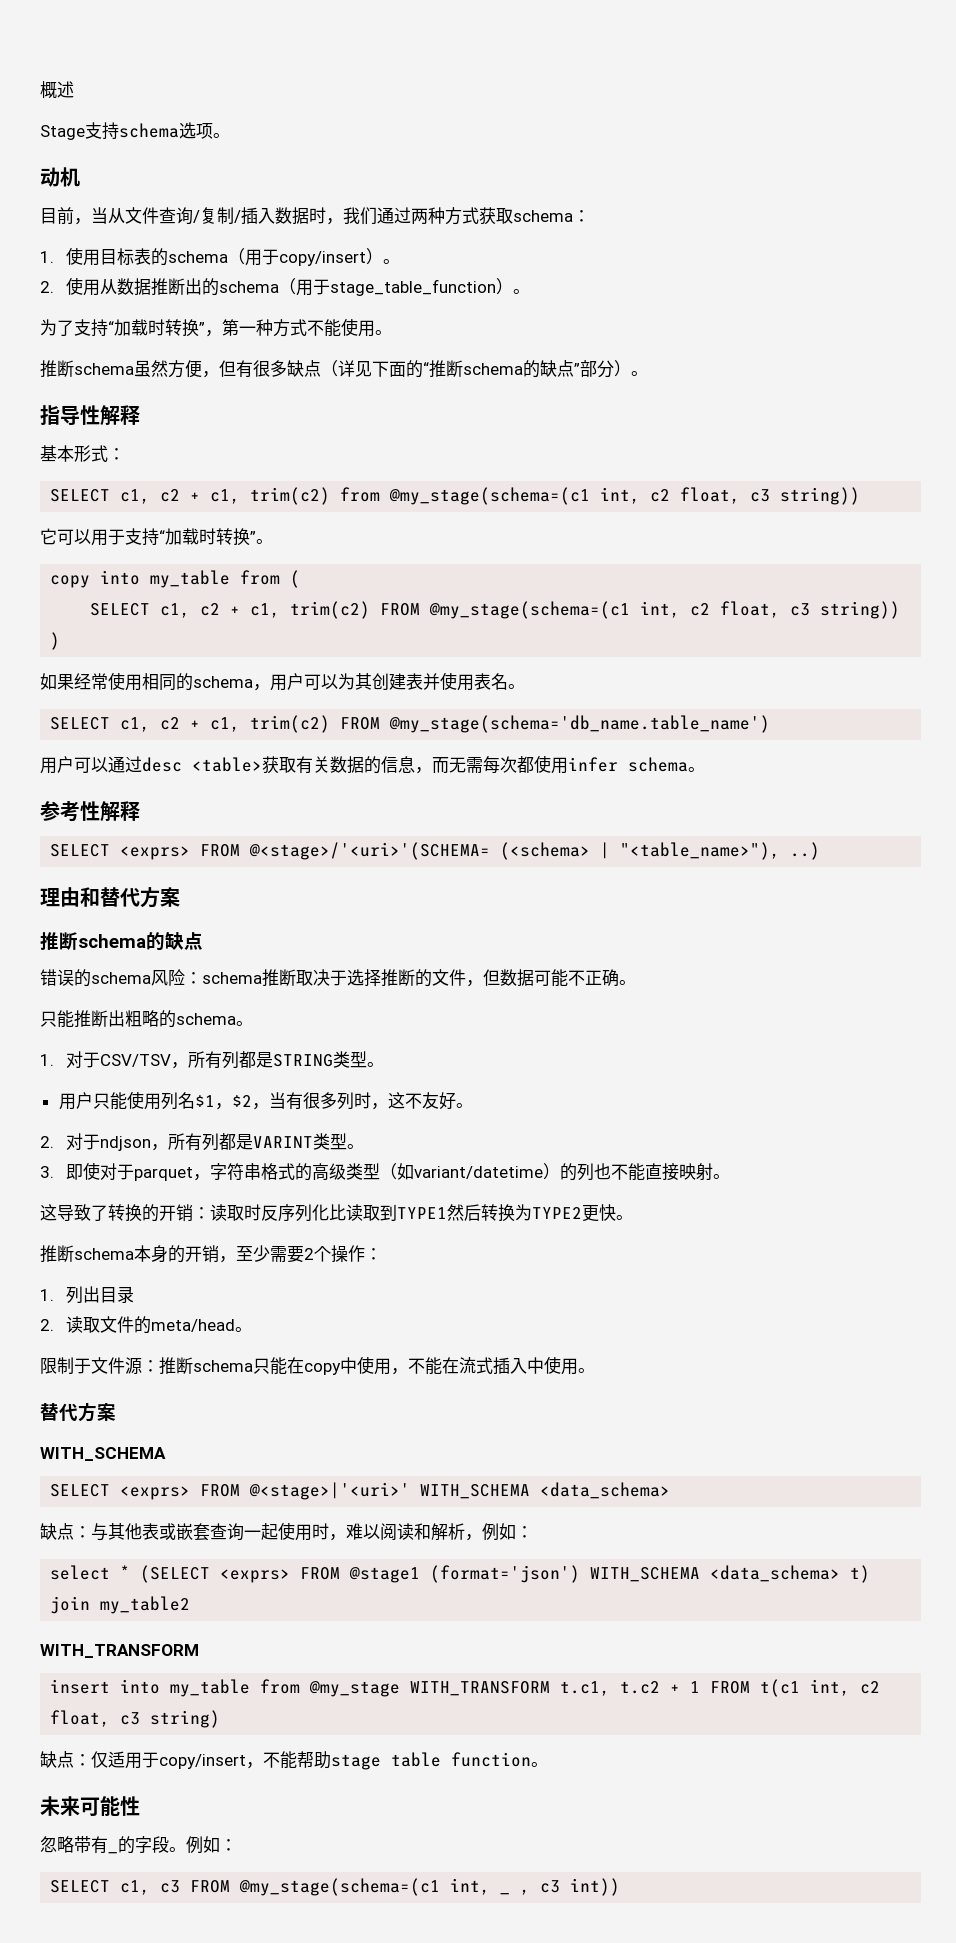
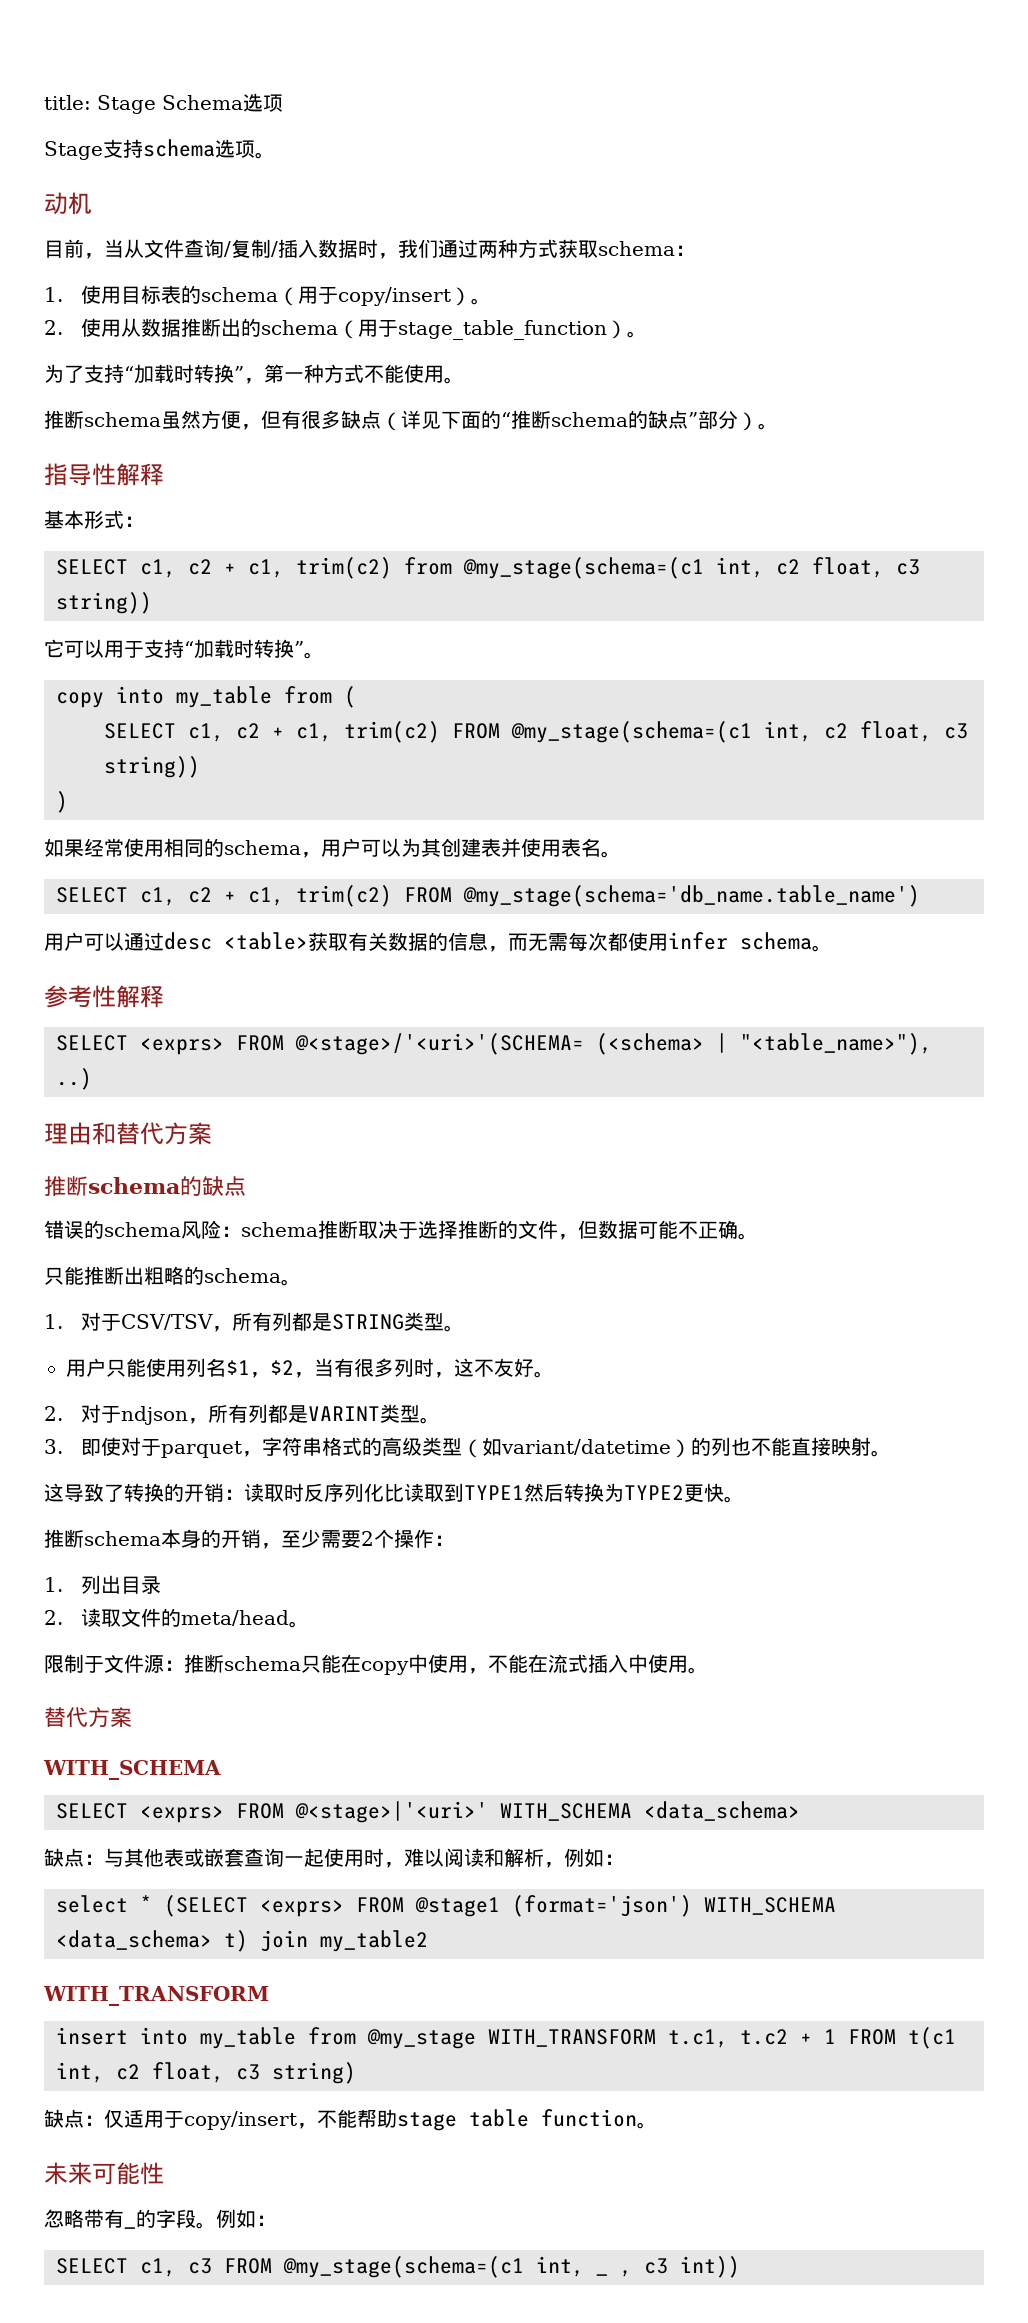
[40,81,74,99] 概述 -> [44,93,283,114] title: Stage Schema选项

